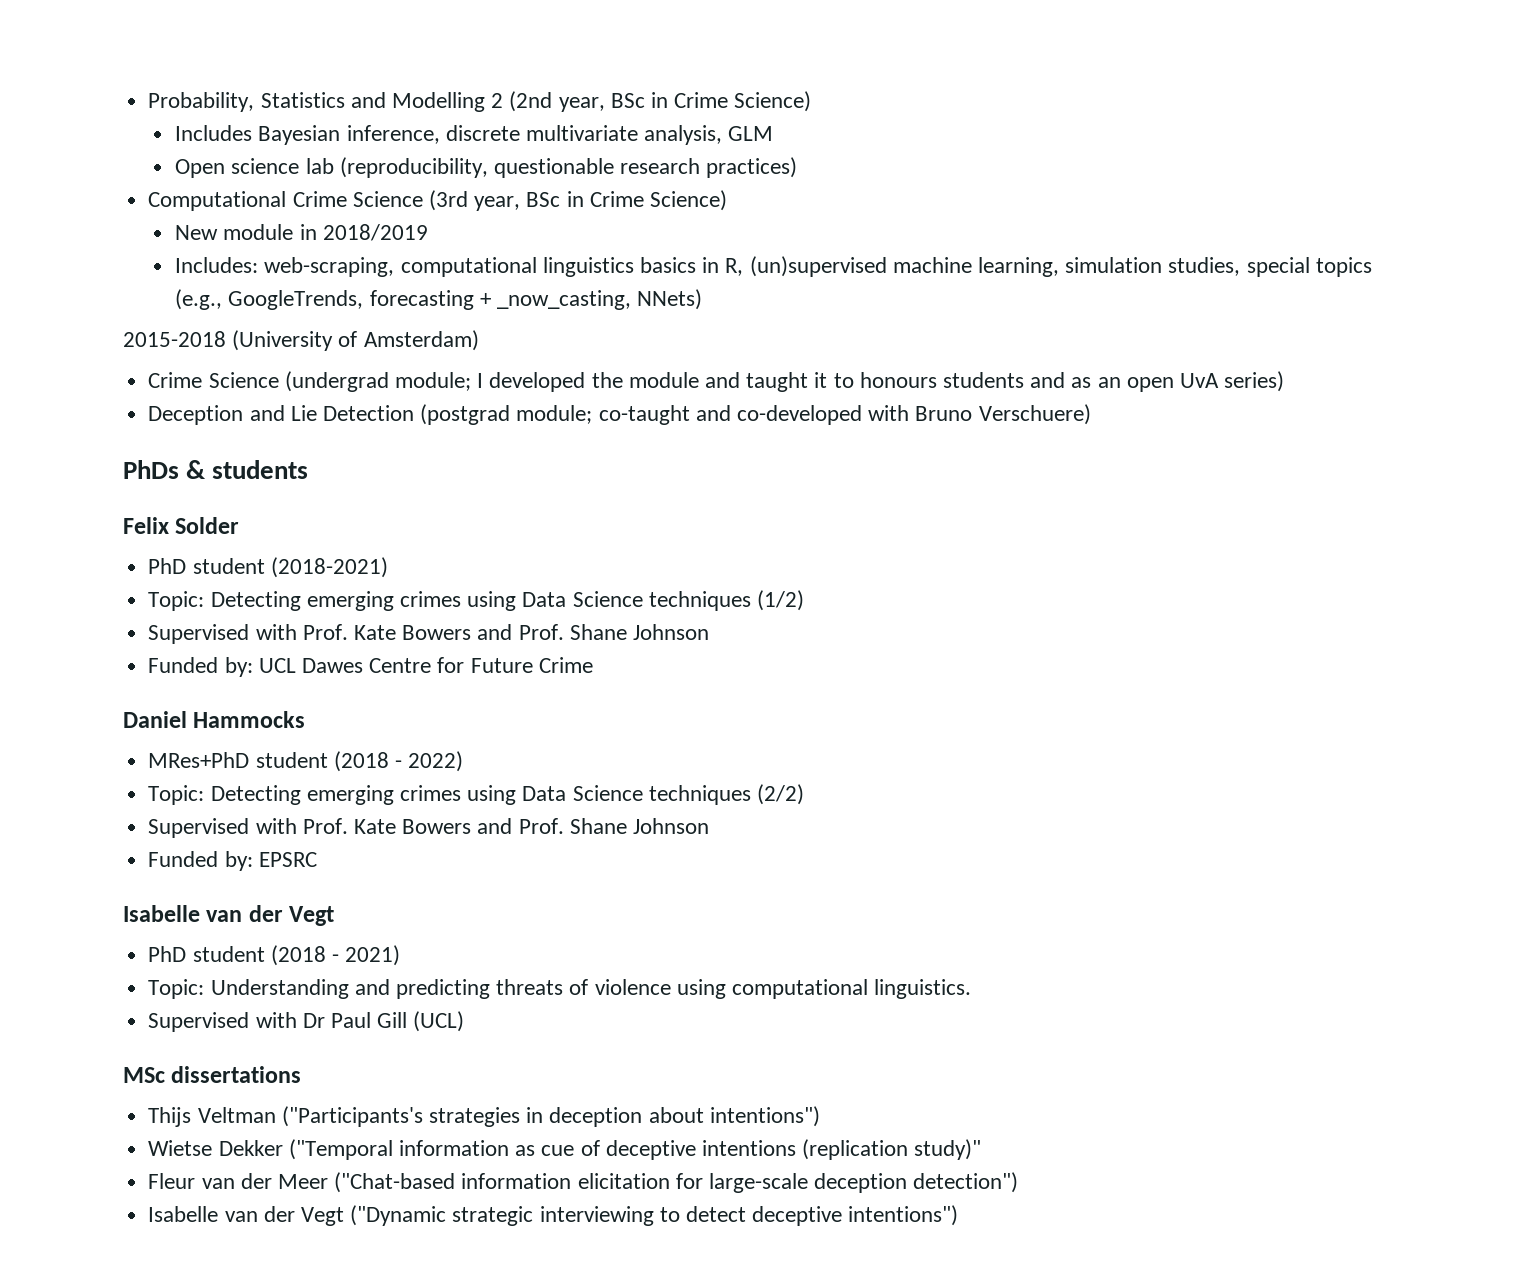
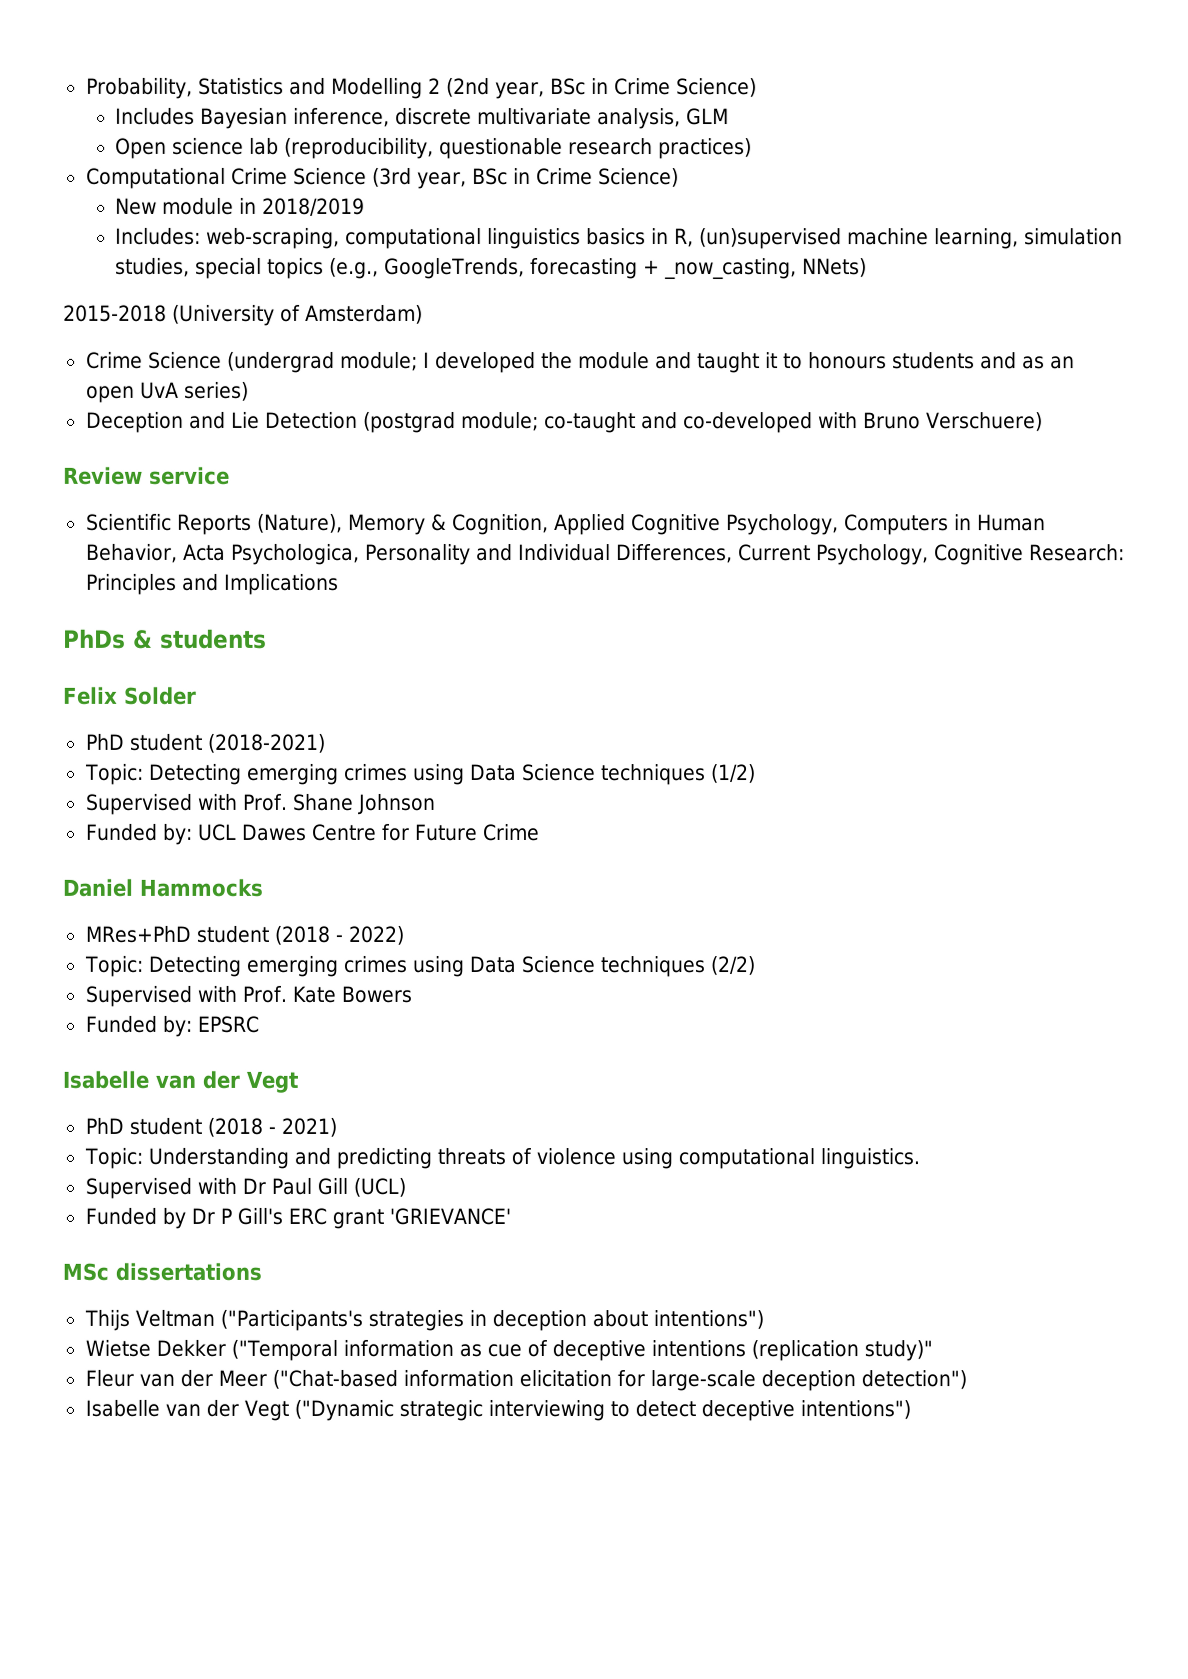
(1091, 414) none -> [63,466,230,485] [85,513,1046,536] [85,543,1125,566] [85,573,339,595] // Review service // Scientific Reports (Nature), Memory & Cognition, Applied Cognitive Psychology, Computers in Human Behavior, Acta Psychologica, Personality and Individual Differences, Current Psychology, Cognitive Research: Principles and Implications
[353,624,564,640] Kate Bowers and Prof. -> (288, 802) none
[477,818,709,834] and Prof. Shane Johnson -> (412, 994) none
(465, 1021) none -> [84,1207,511,1229] // Funded by Dr P Gill's ERC grant 'GRIEVANCE'

